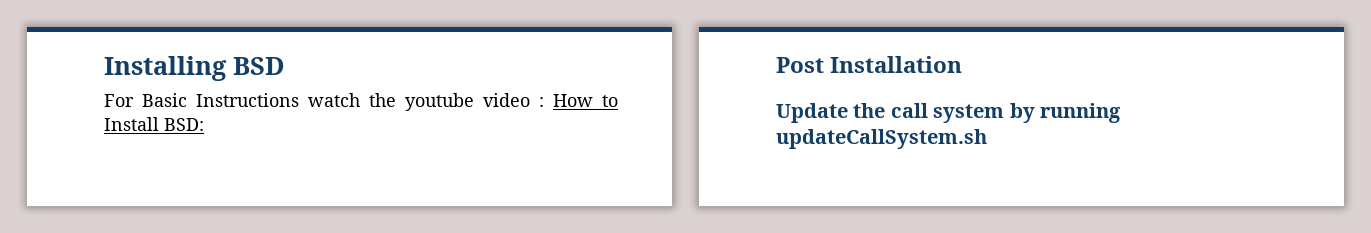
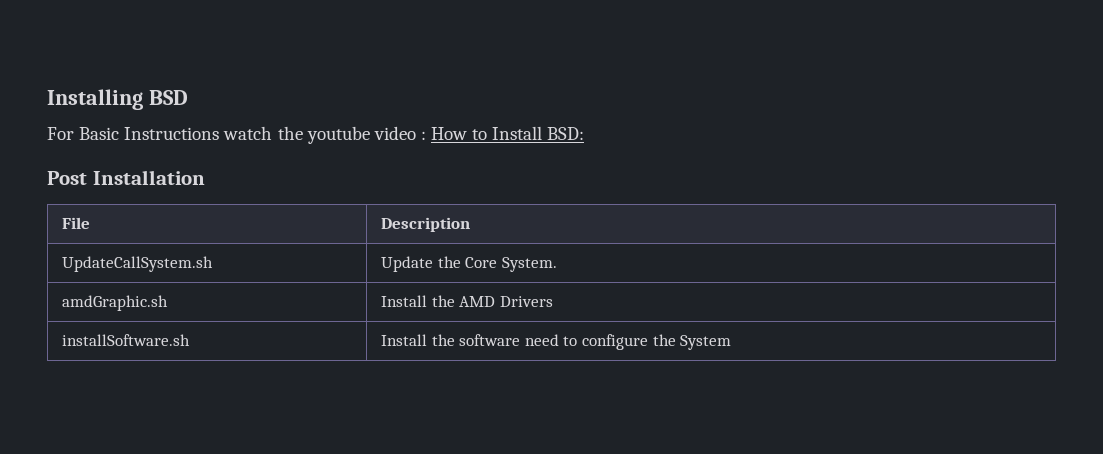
[776,103,1121,123] [776,129,987,149] // Update the call system by running updateCallSystem.sh -> [61,217,90,229] [380,217,470,232] [61,256,213,272] [380,256,557,272] [61,295,168,311] [380,295,553,307] [61,334,190,346] [380,334,732,350] // File | Description // UpdateCallSystem.sh | Update the Core System. // amdGraphic.sh | Install the AMD Drivers // installSoftware.sh | Install the software need to configure the System

